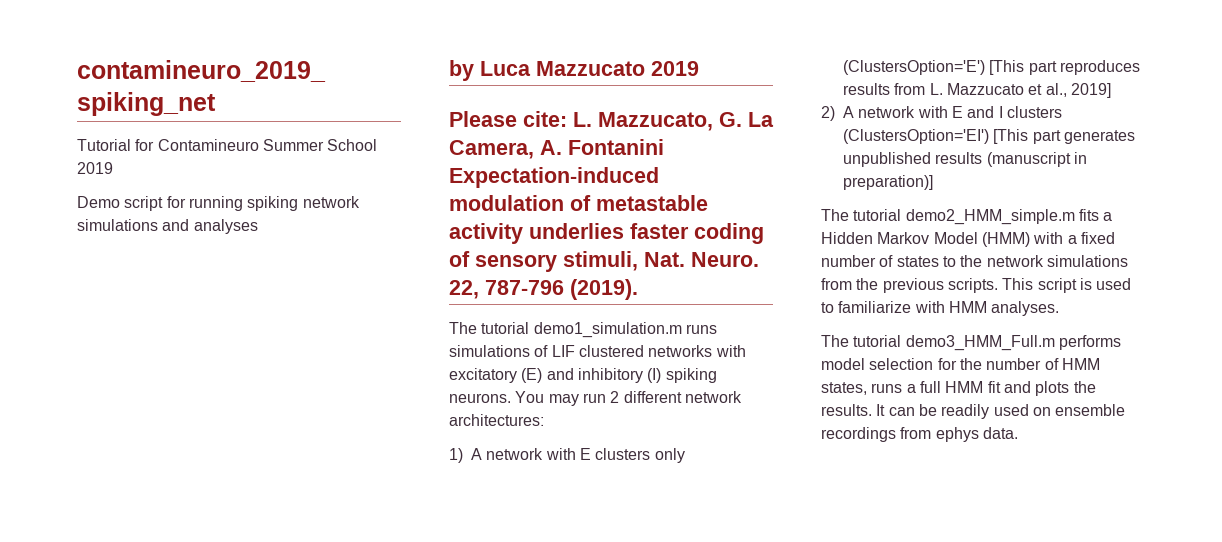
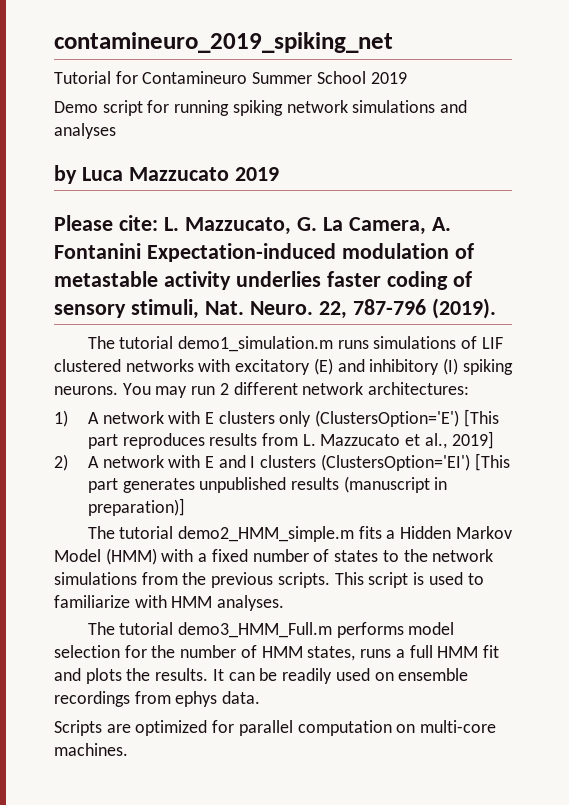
(1018, 433) none -> [54,720,497,736] [54,743,128,756] // Scripts are optimized for parallel computation on multi-core machines.

